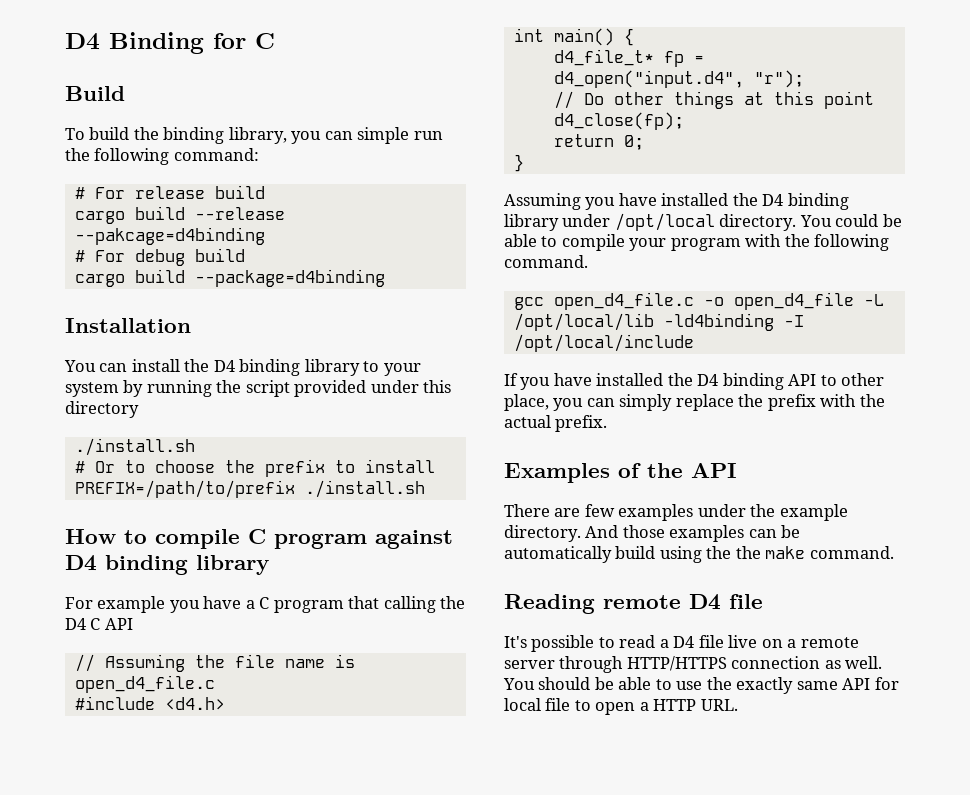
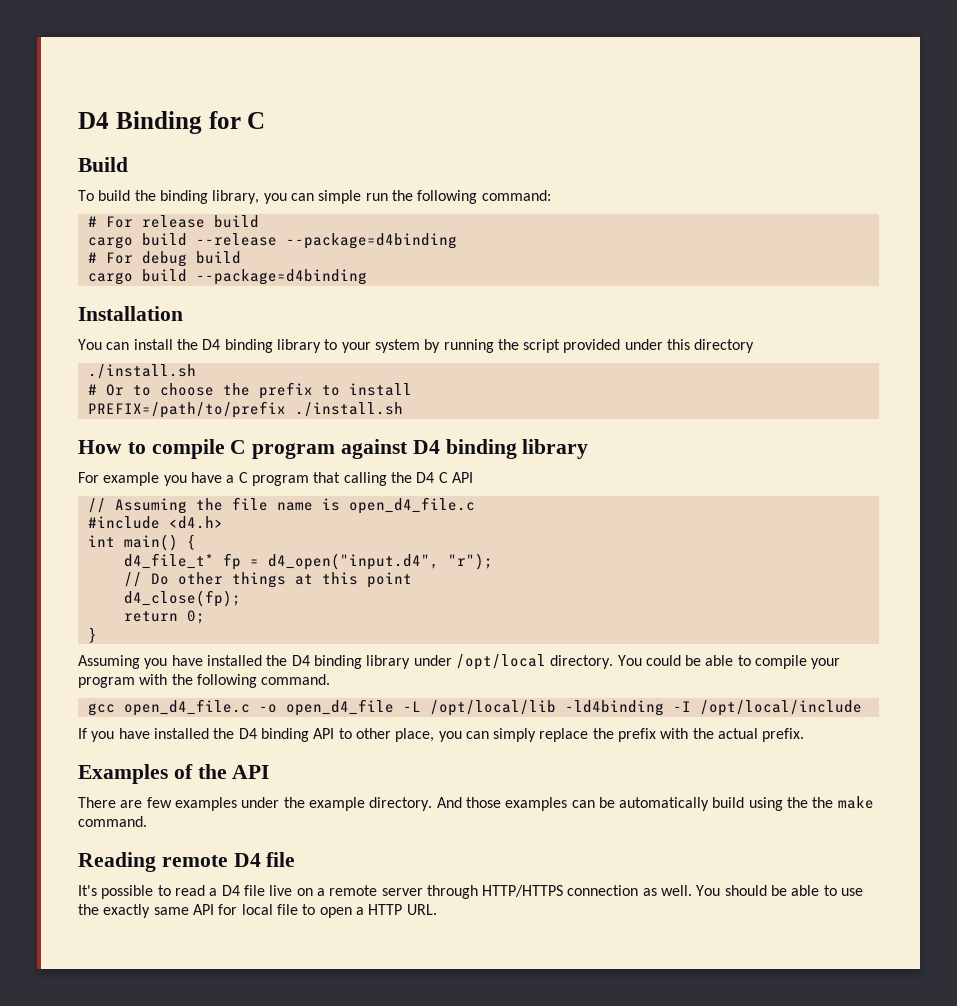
[74,227,265,245] --pakcage=d4binding -> [285,233,457,249] --package=d4binding

